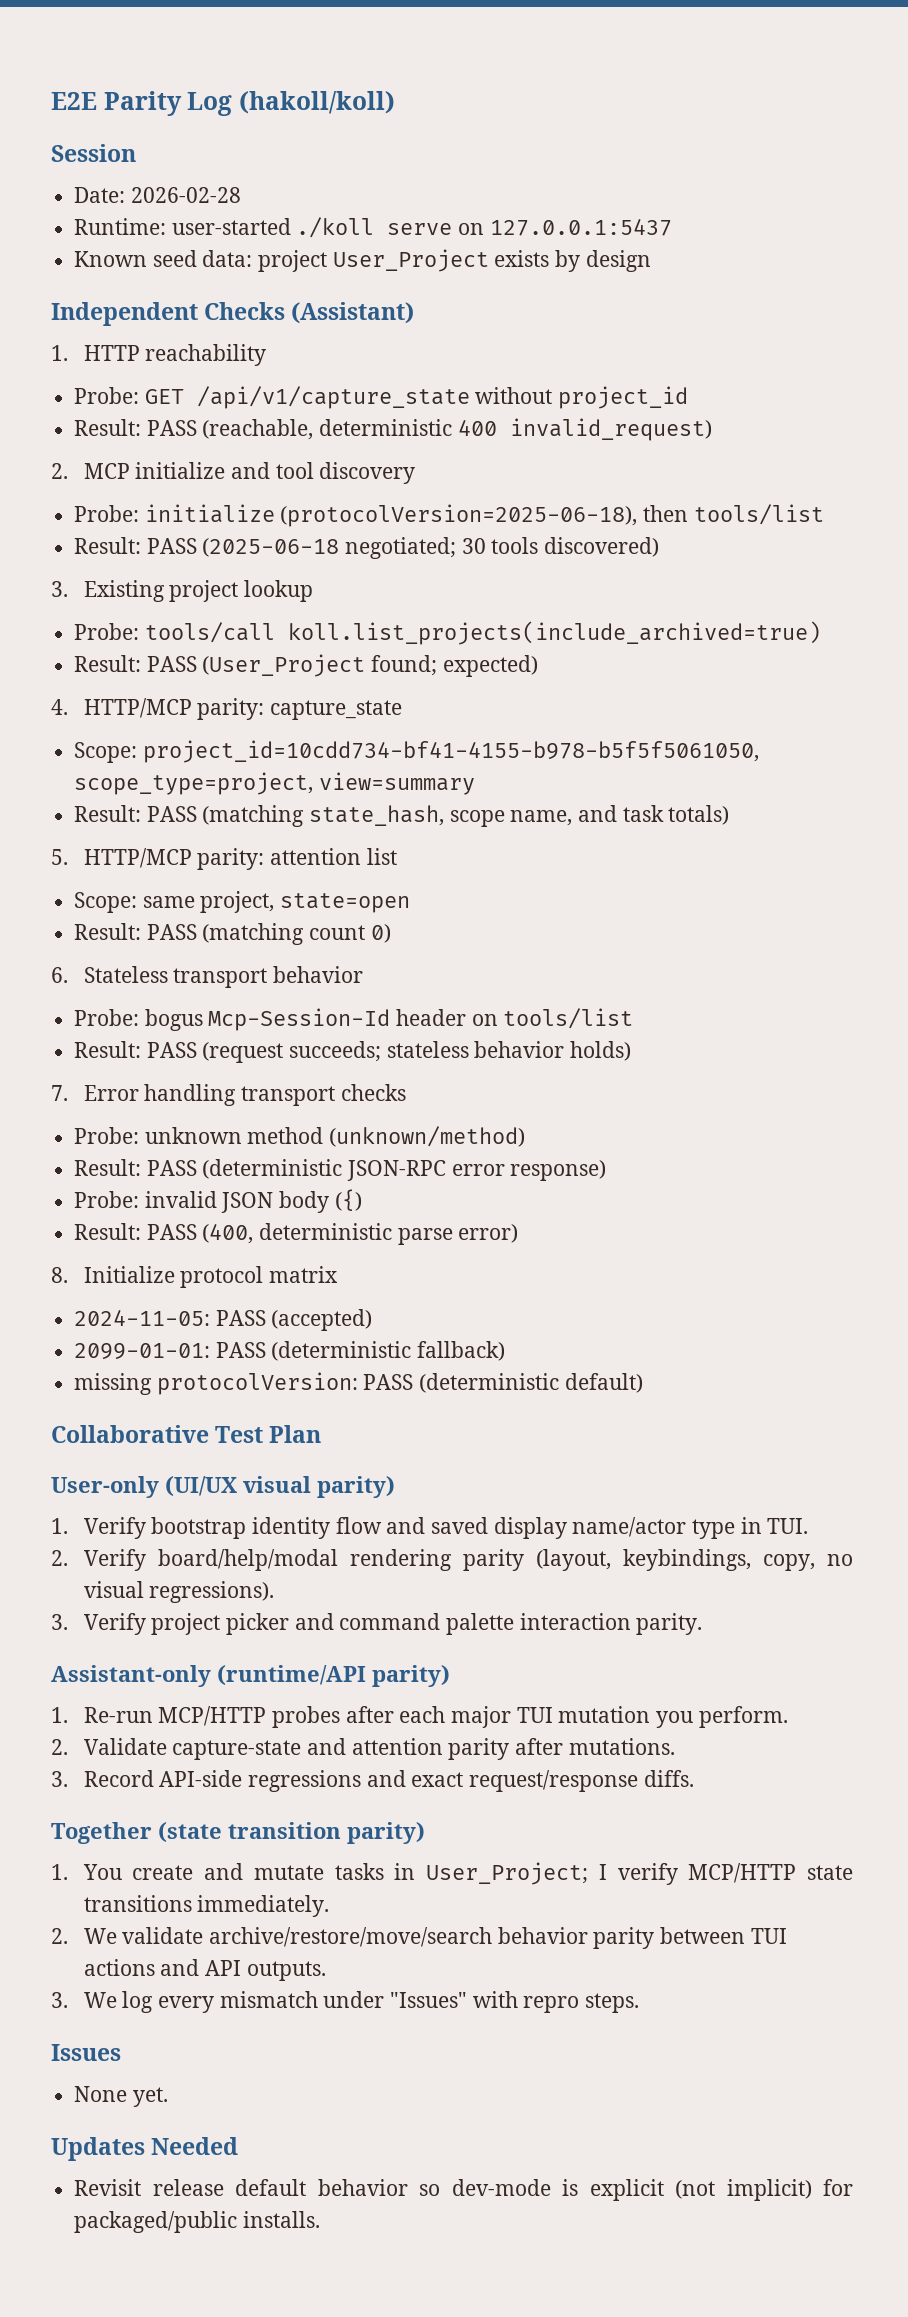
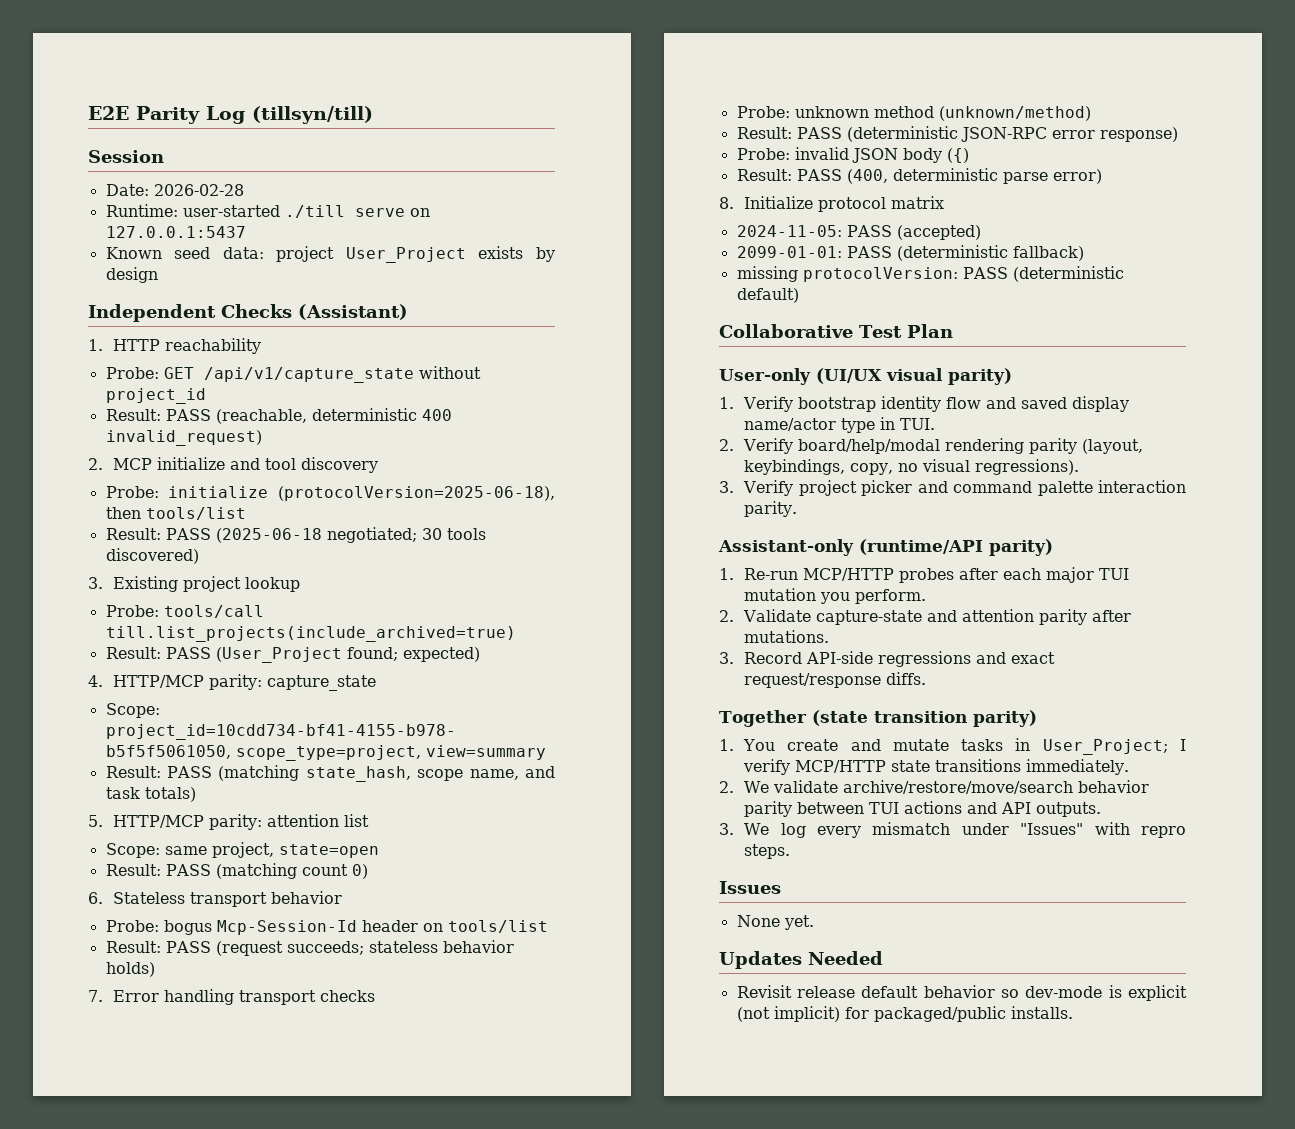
[238,91,395,114] (hakoll/koll) -> [252,106,373,124] (tillsyn/till)
[296,217,375,238] ./koll -> [284,205,345,218] ./till
[287,621,821,645] koll.list_projects(include_archived=true) -> [105,626,516,642] till.list_projects(include_archived=true)

